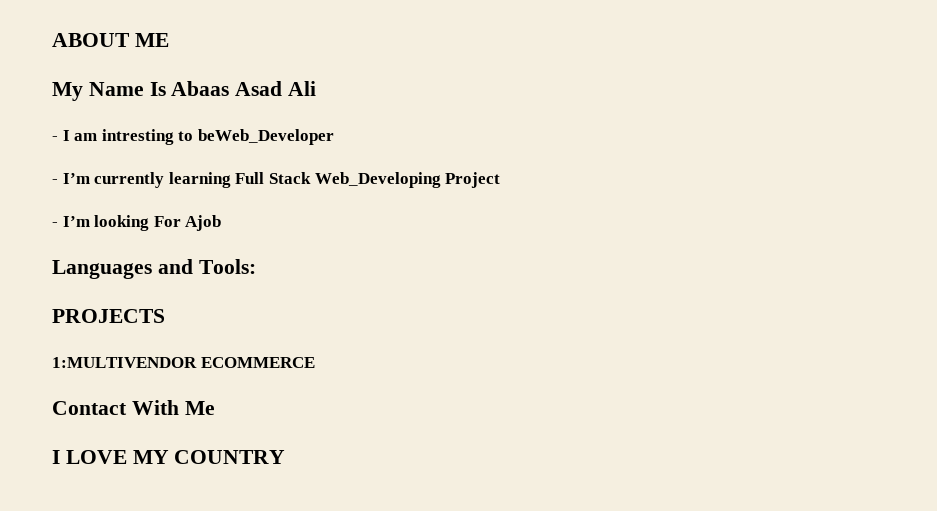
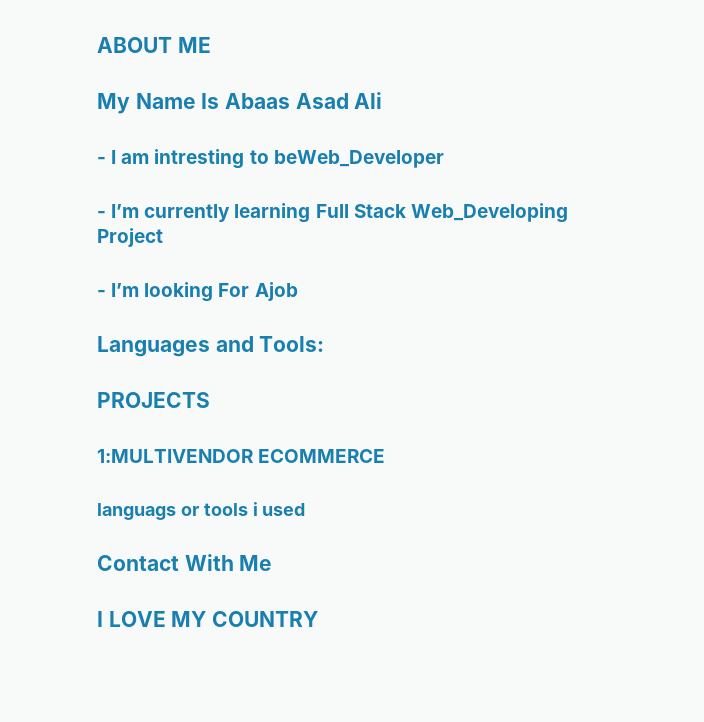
(315, 362) none -> [97,502,306,520] // languags or tools i used

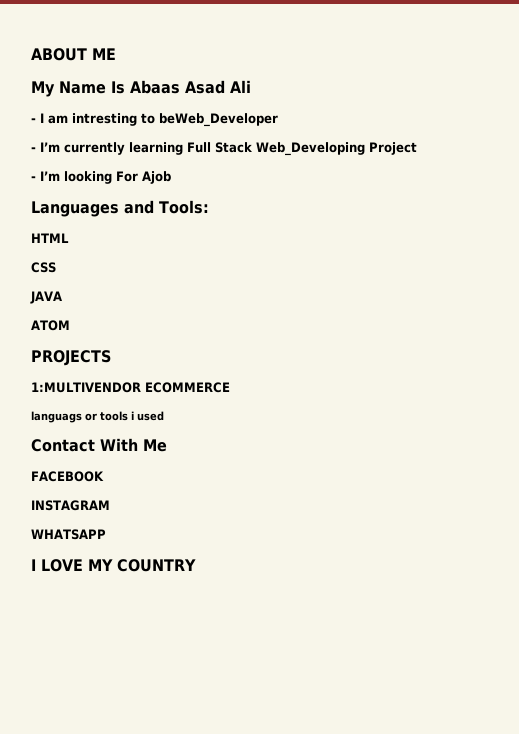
(325, 344) none -> [31,233,69,243] [31,262,56,273] [30,291,62,304] [31,320,70,331] // HTML // CSS // JAVA // ATOM
(273, 563) none -> [31,471,104,482] [31,500,110,511] [31,529,106,540] // FACEBOOK // INSTAGRAM // WHATSAPP

